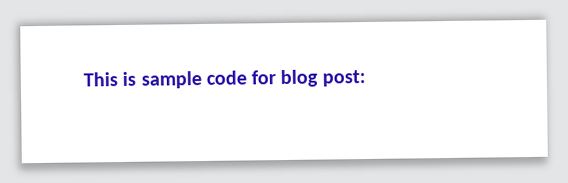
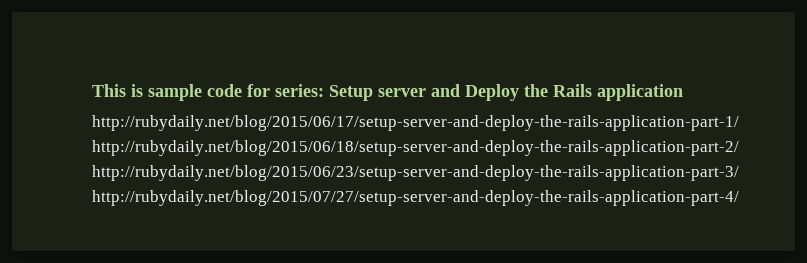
[280,69,366,88] blog post: -> [275,84,683,101] [92,115,739,131] [92,140,739,156] [92,165,739,181] [92,190,739,206] series: Setup server and Deploy the Rails application // http://rubydaily.net/blog/2015/06/17/setup-server-and-deploy-the-rails-application-part-1/ http://rubydaily.net/blog/2015/06/18/setup-server-and-deploy-the-rails-application-part-2/ http://rubydaily.net/blog/2015/06/23/setup-server-and-deploy-the-rails-application-part-3/ http://rubydaily.net/blog/2015/07/27/setup-server-and-deploy-the-rails-application-part-4/

